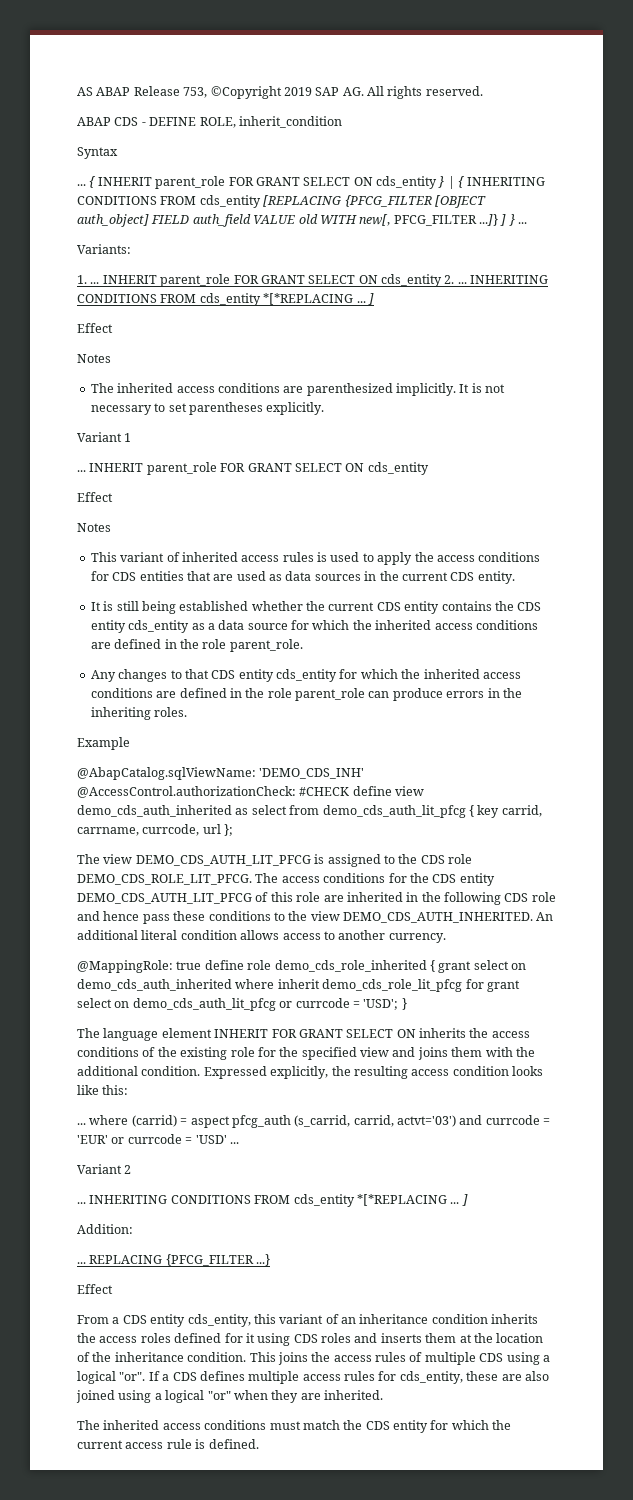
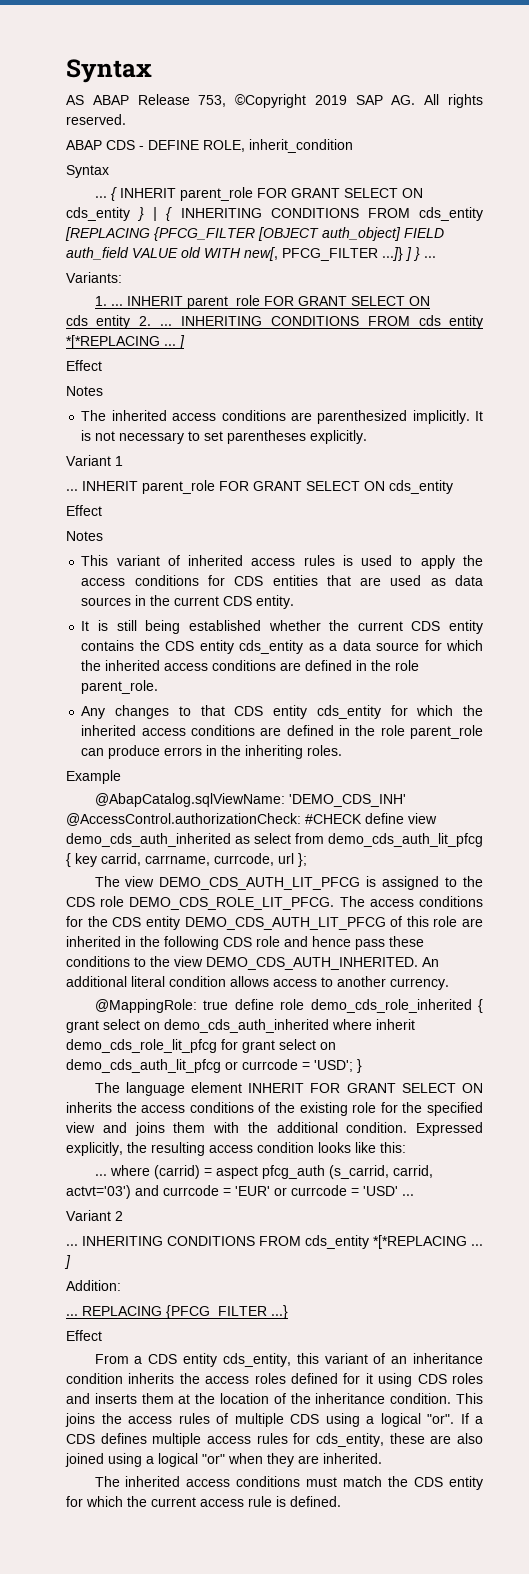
(77, 91) none -> [66,59,152,83] Syntax //

